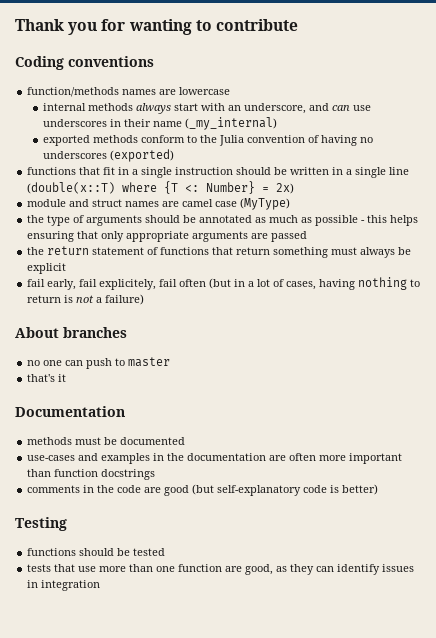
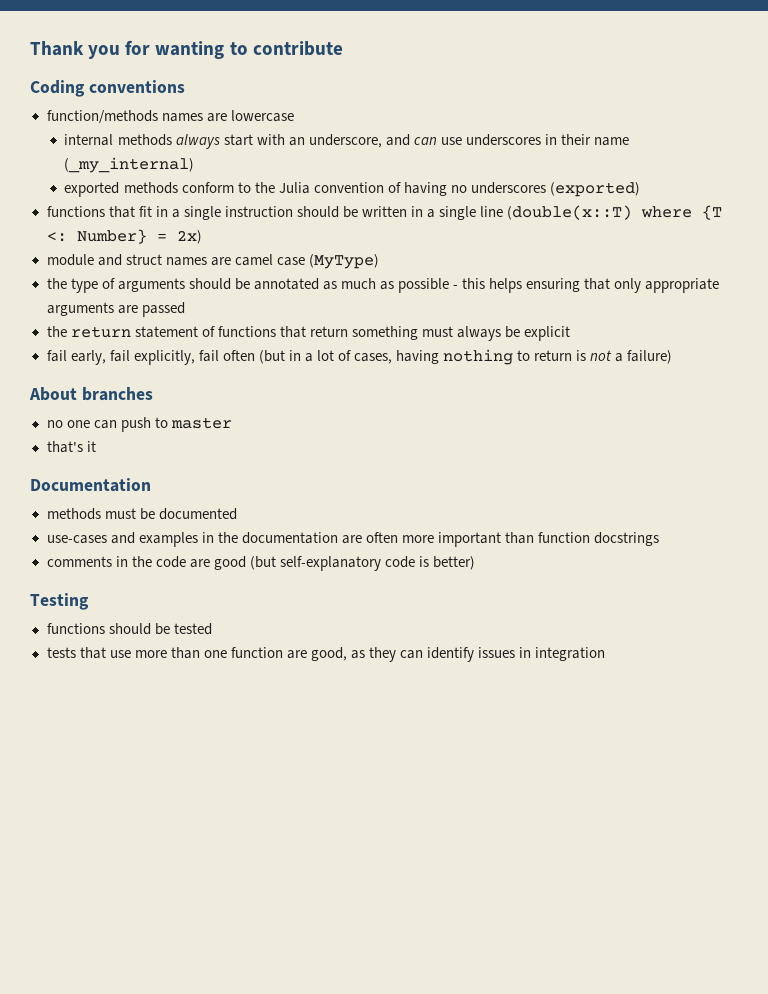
[99,279,157,290] explicitely, -> [133,350,195,365] explicitly,

